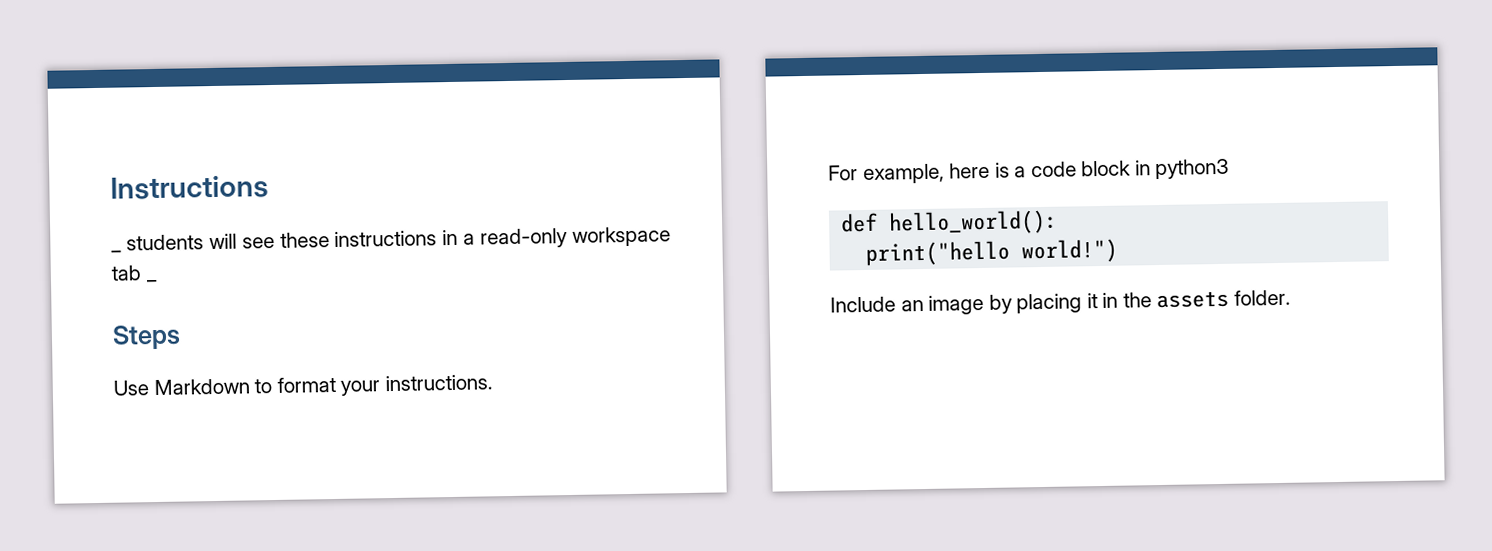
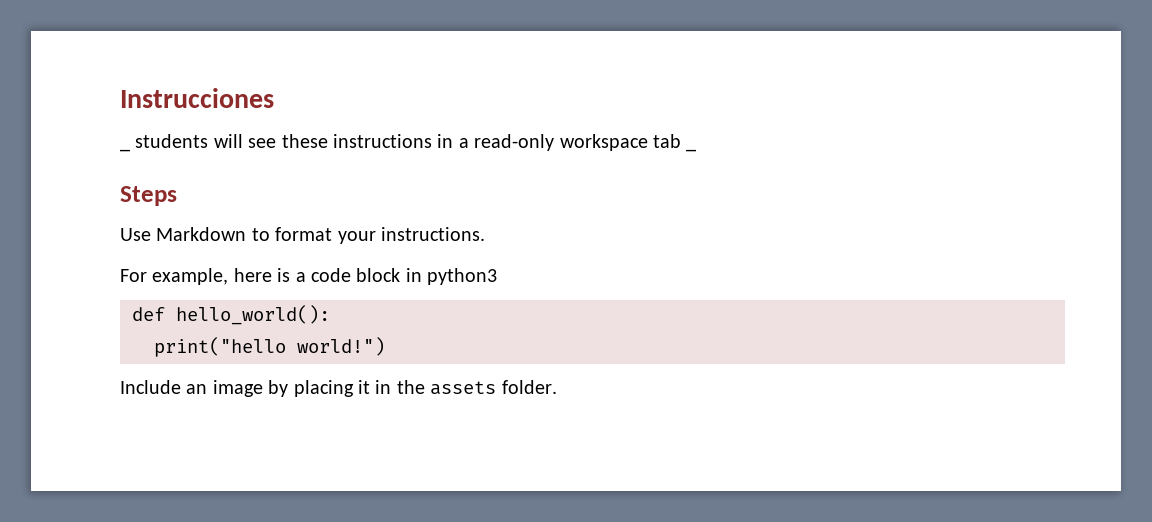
[110,175,269,200] Instructions -> [120,88,274,108] Instrucciones

